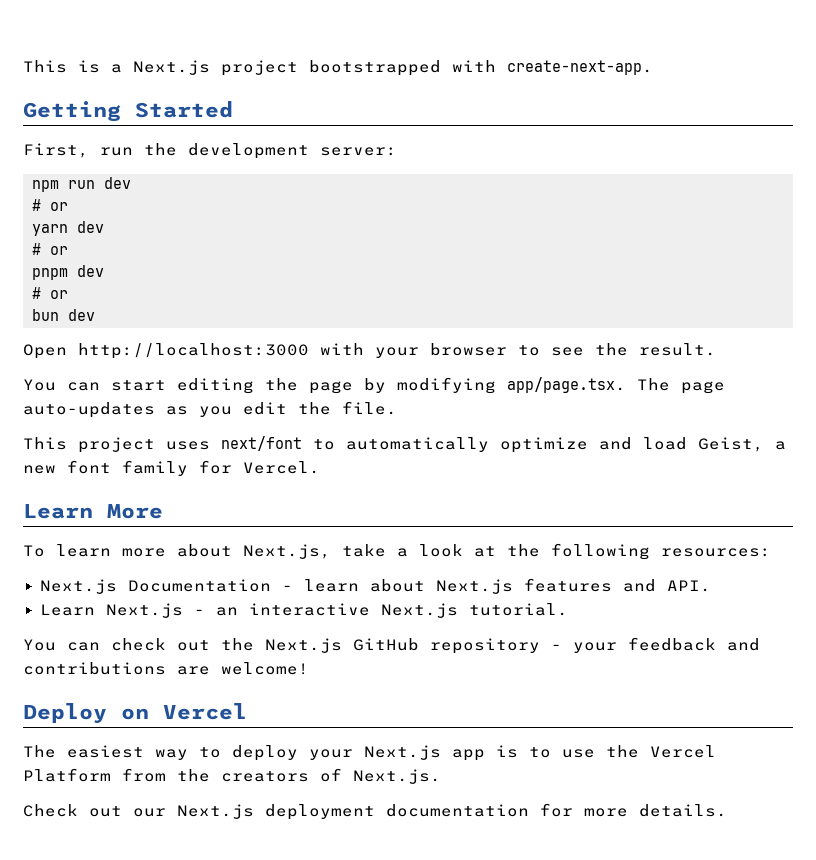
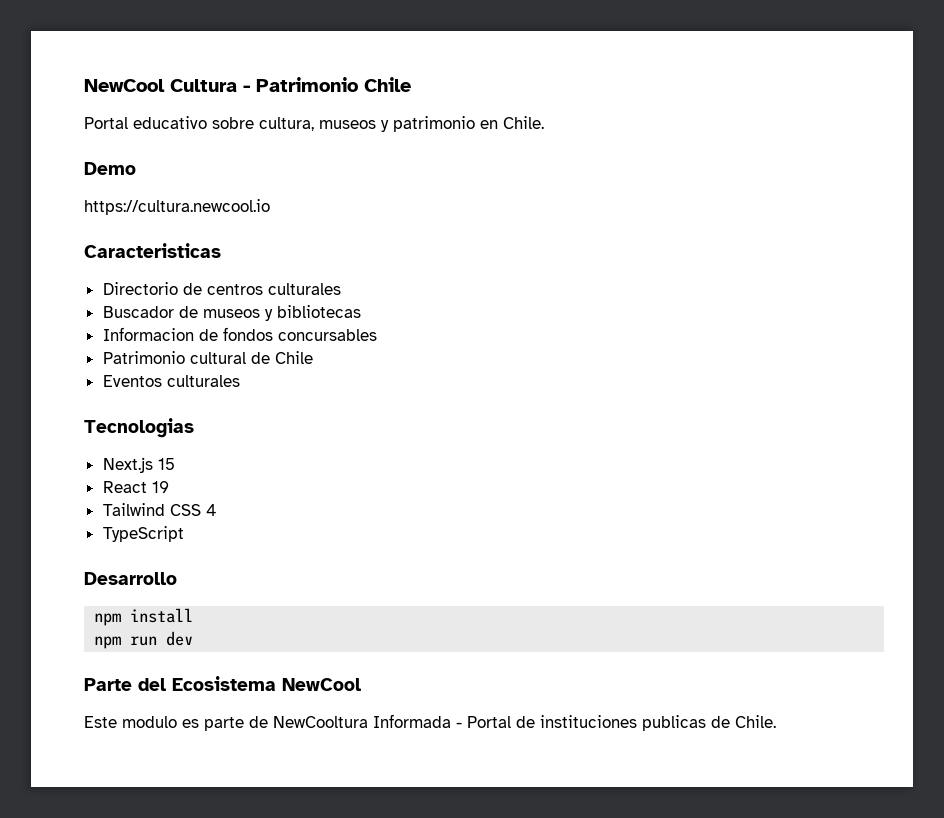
[23,60,653,76] [23,101,233,122] [23,143,397,159] [32,177,131,192] [32,199,68,211] [32,221,104,236] [32,243,68,255] [32,265,104,280] [32,287,68,299] [32,309,95,321] [23,343,716,359] [23,377,725,394] [23,401,397,418] [23,436,786,453] [23,460,320,476] [23,504,163,519] [23,543,771,560] [39,578,711,594] [39,603,568,618] [23,637,760,654] [23,662,309,675] [23,703,247,724] [23,745,716,761] [23,768,441,784] [23,803,727,820] This is a Next.js project bootstrapped with create-next-app. // Getting Started // First, run the development server: // npm run dev // # or // yarn dev // # or // pnpm dev // # or // bun dev // Open http://localhost:3000 with your browser to see the result. // You can start editing the page by modifying app/page.tsx. The page auto-updates as you edit the file. // This project uses next/font to automatically optimize and load Geist, a new font family for Vercel. // Learn More // To learn more about Next.js, take a look at the following resources: // Next.js Documentation - learn about Next.js features and API. // Learn Next.js - an interactive Next.js tutorial. // You can check out the Next.js GitHub repository - your feedback and contributions are welcome! // Deploy on Vercel // The easiest way to deploy your Next.js app is to use the Vercel Platform from the creators of Next.js. // Check out our Next.js deployment documentation for more details. -> [84,77,411,92] [84,116,544,132] [84,162,136,175] [84,199,270,215] [84,243,221,258] [102,282,341,295] [102,305,361,321] [102,327,377,341] [102,351,313,364] [102,375,240,387] [84,418,194,438] [102,457,175,473] [102,481,169,493] [102,503,216,516] [102,526,184,542] [84,572,177,585] [94,608,194,626] [94,631,194,649] [84,676,361,691] [84,714,776,731] NewCool Cultura - Patrimonio Chile // Portal educativo sobre cultura, museos y patrimonio en Chile. // Demo // https://cultura.newcool.io // Caracteristicas // Directorio de centros culturales // Buscador de museos y bibliotecas // Informacion de fondos concursables // Patrimonio cultural de Chile // Eventos culturales // Tecnologias // Next.js 15 // React 19 // Tailwind CSS 4 // TypeScript // Desarrollo // npm install // npm run dev // Parte del Ecosistema NewCool // Este modulo es parte de NewCooltura Informada - Portal de instituciones publicas de Chile.

